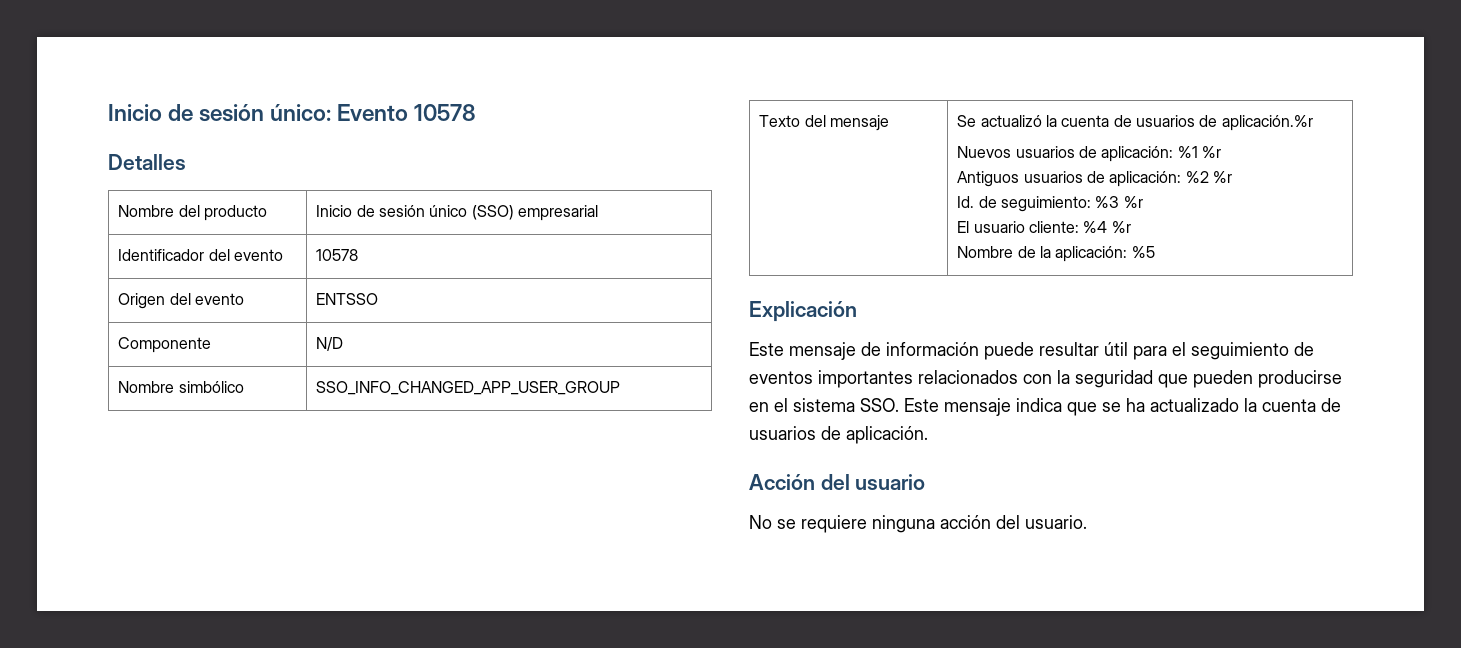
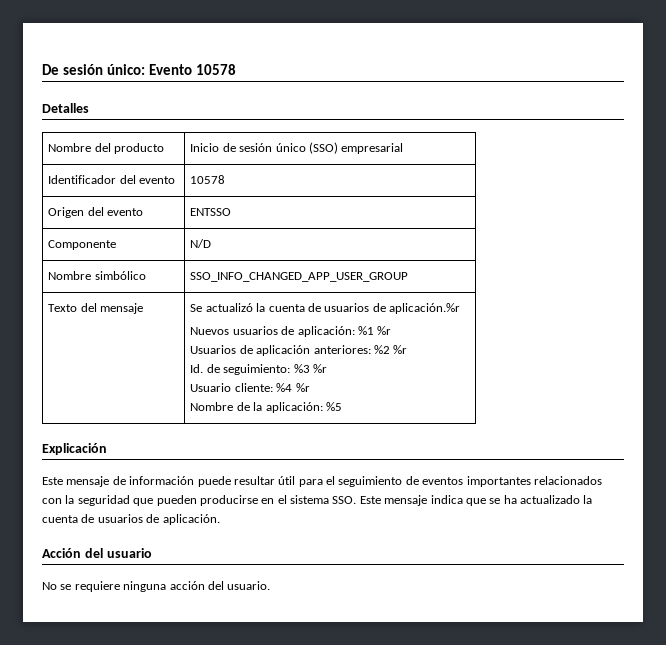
[108,104,194,121] Inicio de -> [42,64,59,75] De
[957,171,1182,187] Antiguos usuarios de aplicación: -> [190,345,371,356] Usuarios de aplicación anteriores:
[957,221,1025,233] El usuario -> [190,383,232,392] Usuario

